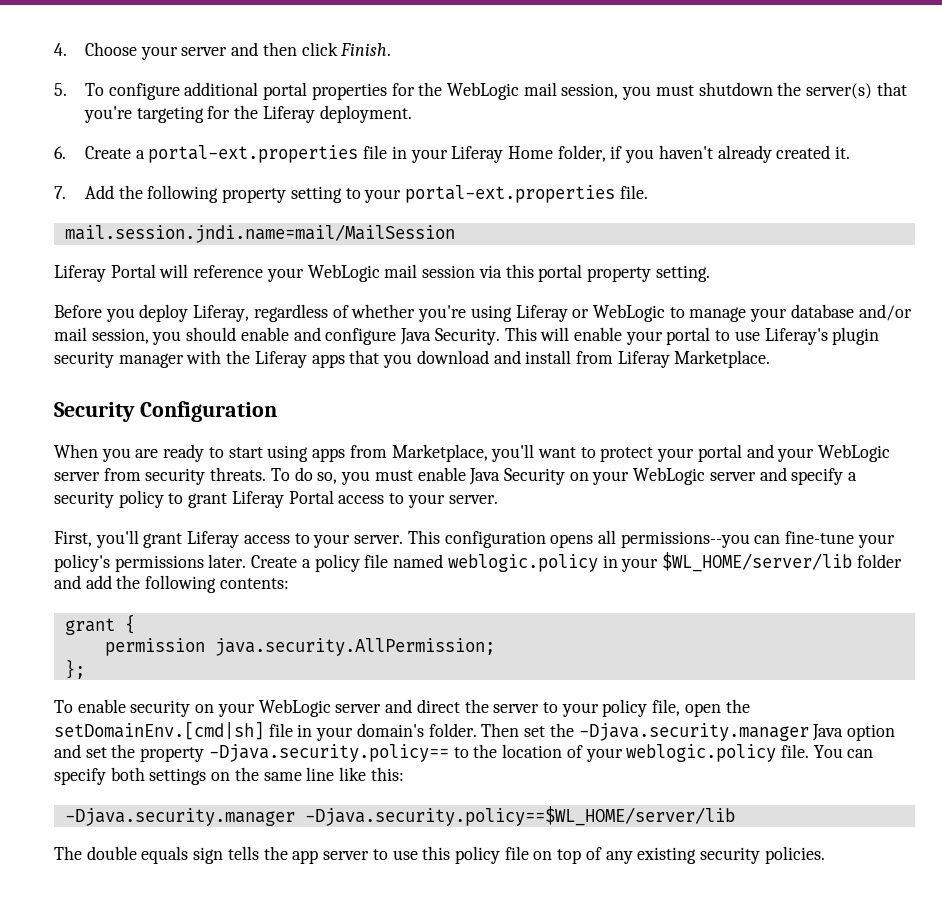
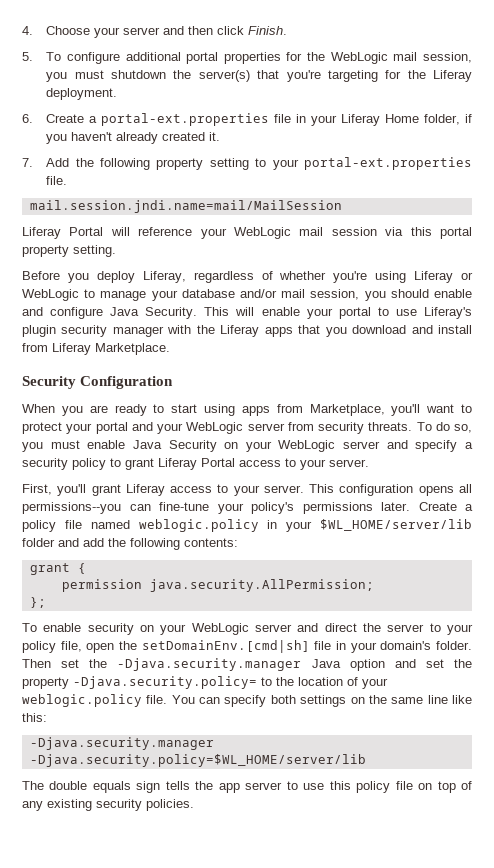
[208,744,449,762] -Djava.security.policy== -> [73,676,257,689] -Djava.security.policy=
[304,806,735,826] -Djava.security.policy==$WL_HOME/server/lib -> [29,754,366,767] -Djava.security.policy=$WL_HOME/server/lib

